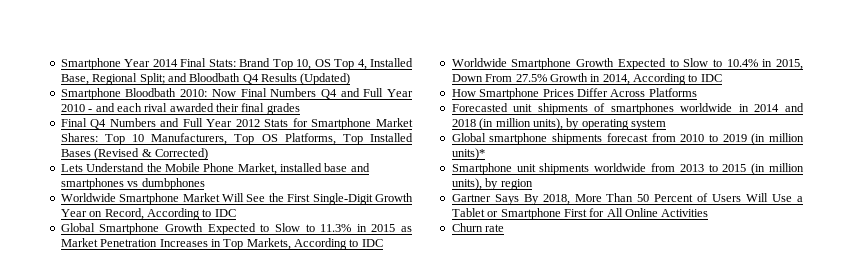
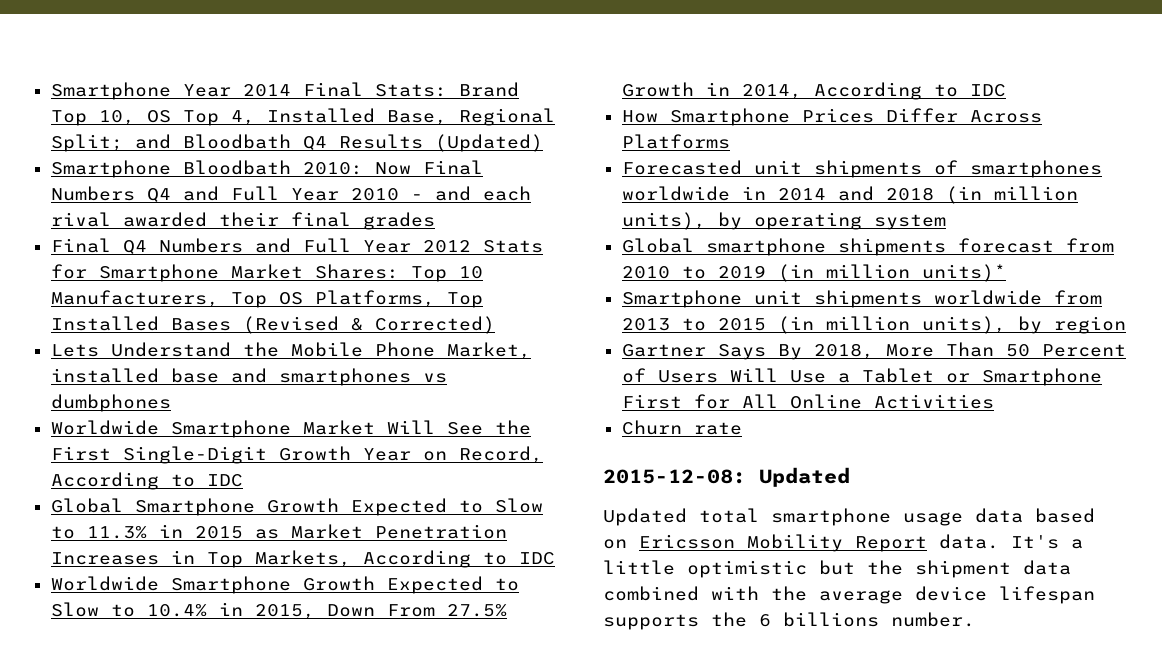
(505, 228) none -> [603,467,850,487] [603,508,1095,526] [603,534,1083,552] [603,560,1071,578] [603,586,1095,604] [603,612,975,630] // 2015-12-08: Updated // Updated total smartphone usage data based on Ericsson Mobility Report data. It's a little optimistic but the shipment data combined with the average device lifespan supports the 6 billions number.

